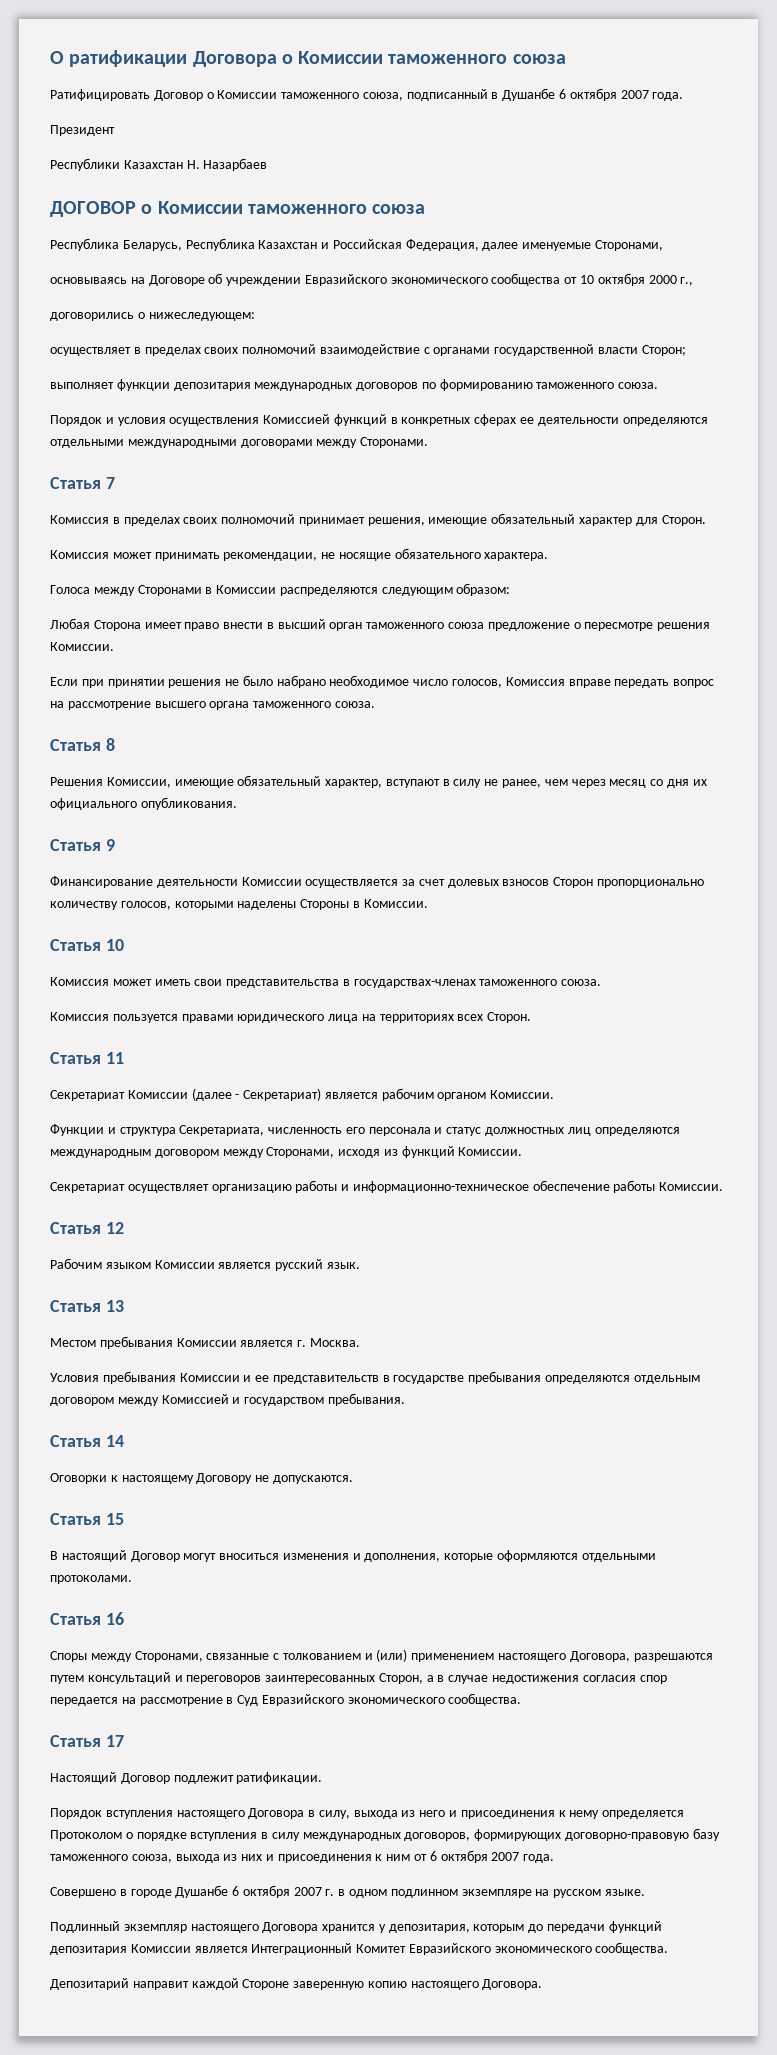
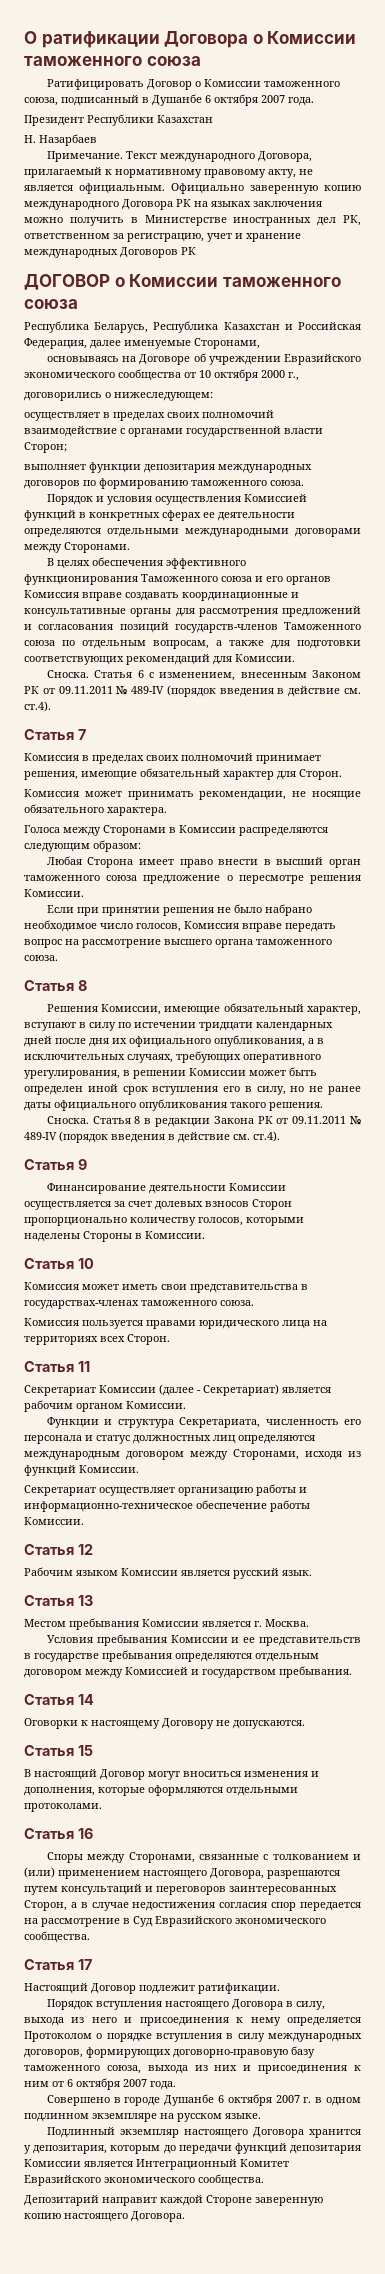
(115, 130) // -> (84, 120) none
(183, 164) none -> (213, 119) //
(268, 164) none -> [46,151,312,162] [24,167,313,178] [24,183,361,194] [24,199,322,210] [24,215,361,226] [24,233,301,242] [24,247,196,258] // Примечание. Текст международного Договора, прилагаемый к нормативному правовому акту, не является официальным. Официально заверенную копию международного Договора РК на языках заключения можно получить в Министерстве иностранных дел РК, ответственном за регистрацию, учет и хранение международных Договоров РК
(429, 442) none -> [46,557,246,569] [24,574,331,585] [24,590,299,601] [24,606,361,617] [24,622,361,633] [24,640,361,649] [24,654,295,665] [46,670,361,681] [24,685,361,697] [24,701,51,712] // В целях обеспечения эффективного функционирования Таможенного союза и его органов Комиссия вправе создавать координационные и консультативные органы для рассмотрения предложений и согласования позиций государств-членов Таможенного союза по отдельным вопросам, а также для подготовки соответствующих рекомендаций для Комиссии. // Сноска. Статья 6 с изменением, внесенным Законом РК от 09.11.2011 № 489-IV (порядок введения в действие см. ст.4).
[484,779,707,788] [50,797,237,810] не ранее, чем через месяц со дня их официального опубликования. -> [118,1022,333,1031] [24,1035,324,1047] [24,1051,321,1063] [24,1067,317,1079] [24,1084,361,1095] [24,1099,323,1111] [46,1116,361,1127] [24,1131,280,1143] по истечении тридцати календарных дней после дня их официального опубликования, а в исключительных случаях, требующих оперативного урегулирования, в решении Комиссии может быть определен иной срок вступления его в силу, но не ранее даты официального опубликования такого решения. // Сноска. Статья 8 в редакции Закона РК от 09.11.2011 № 489-IV (порядок введения в действие см. ст.4).

